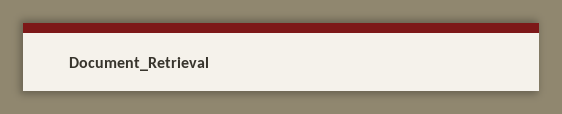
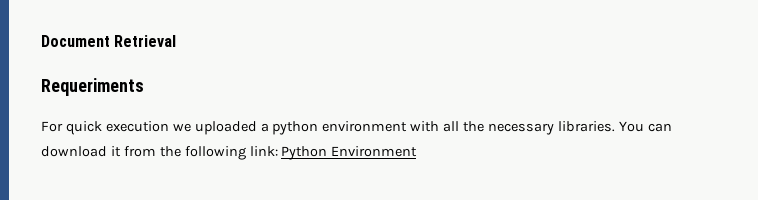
[69,57,209,71] Document_Retrieval -> [41,35,177,47] [41,78,144,96] [41,121,672,135] [41,146,418,160] Document Retrieval // Requeriments // For quick execution we uploaded a python environment with all the necessary libraries. You can download it from the following link: Python Environment

